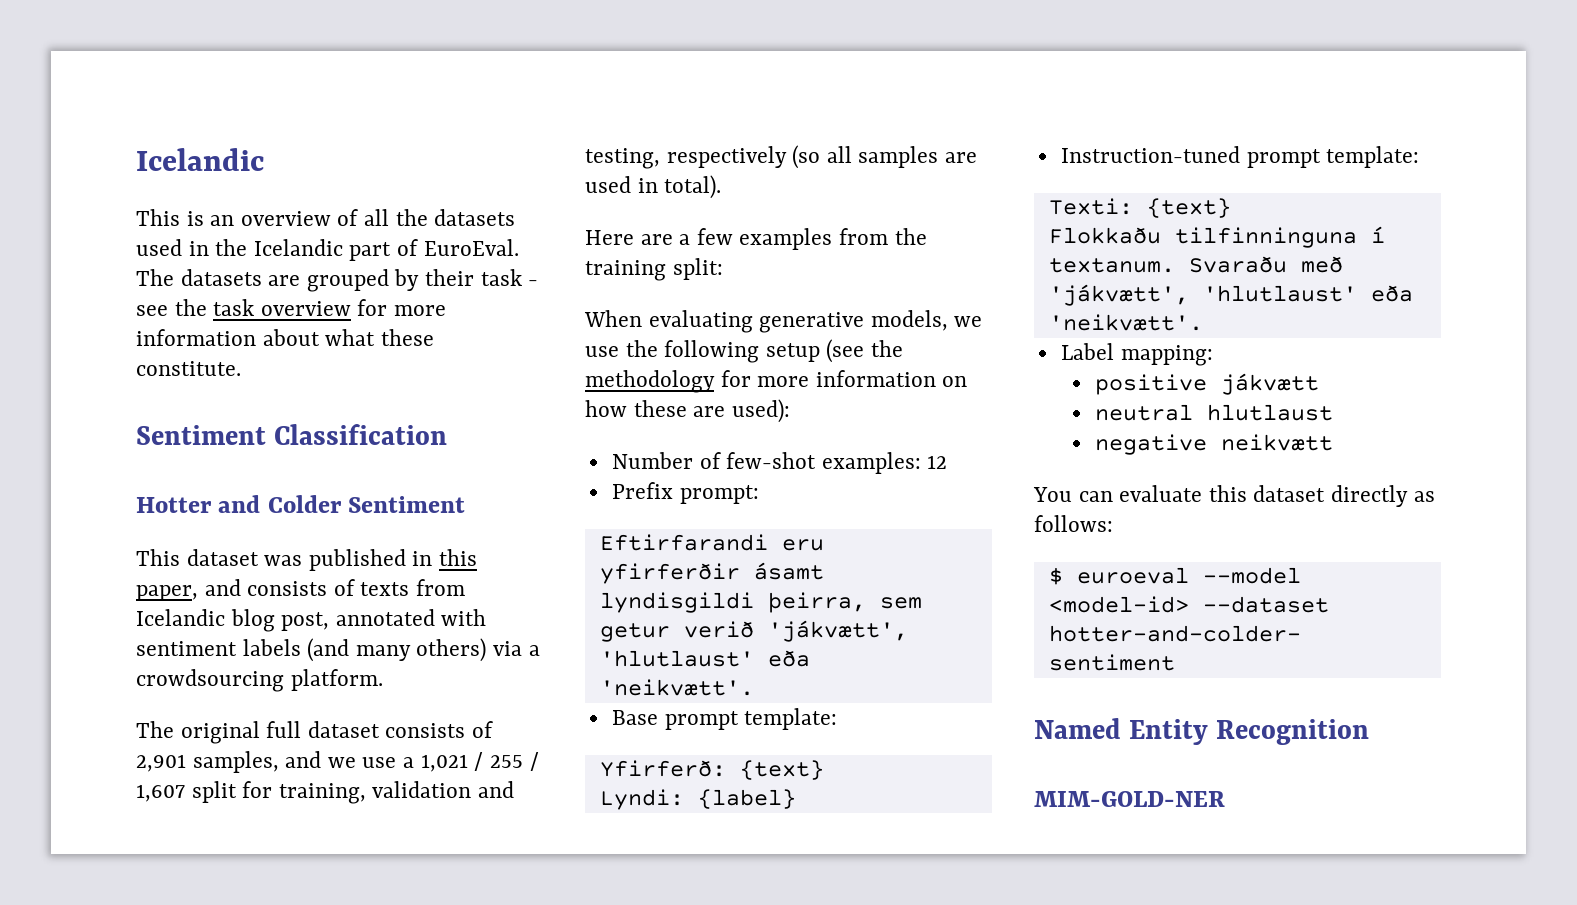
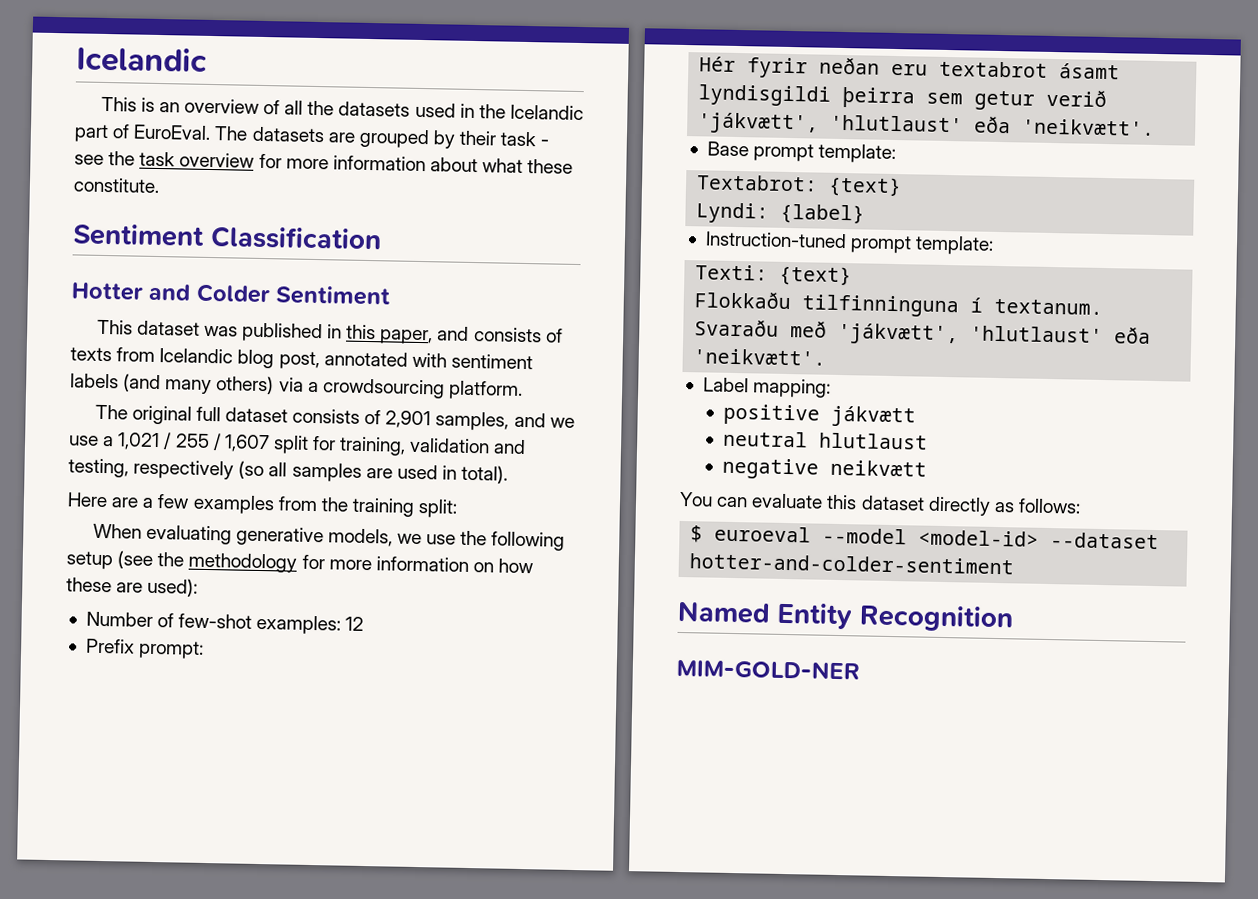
[599,534,824,551] [599,563,740,584] Eftirfarandi eru yfirferðir -> [699,56,1049,79] Hér fyrir neðan eru textabrot
[767,592,866,613] þeirra, -> [842,87,916,109] þeirra
[599,760,726,777] Yfirferð: -> [696,174,819,192] Textabrot:

